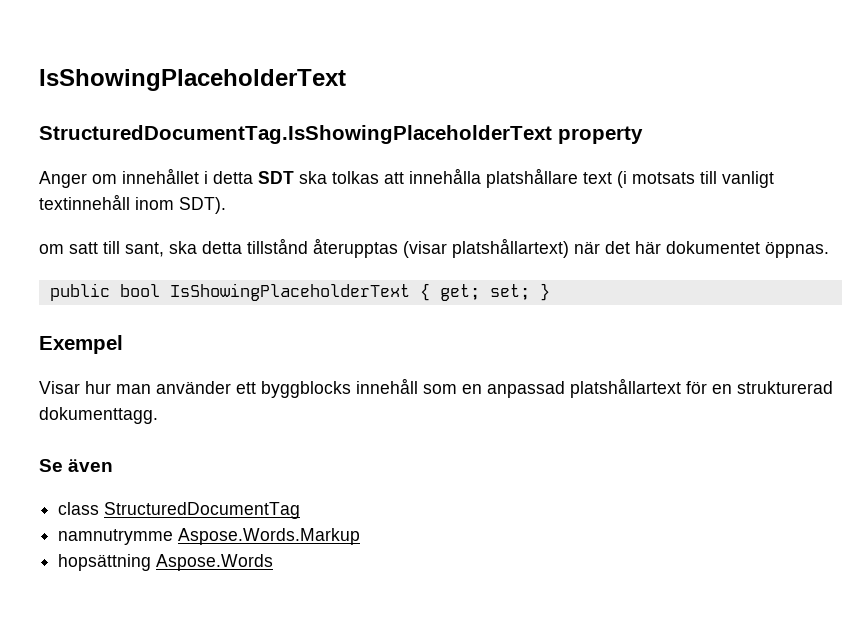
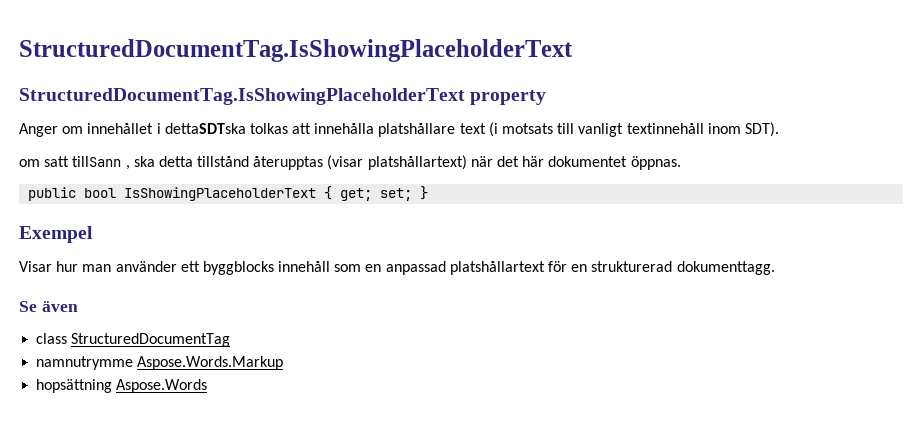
[39,69,346,91] IsShowingPlaceholderText -> [19,39,573,62] StructuredDocumentTag.IsShowingPlaceholderText
[213,171,327,184] detta SDT ska -> [164,123,246,134] dettaSDTska
[103,241,164,257] till sant, -> [72,156,130,170] tillSann ,

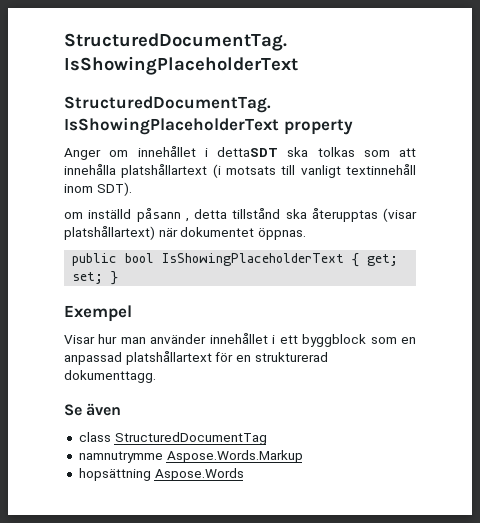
[164,123,486,137] dettaSDTska tolkas att innehålla platshållare text -> [217,147,416,157] [64,164,208,178] dettaSDT ska tolkas som att innehålla platshållartext
[44,156,155,170] satt tillSann , ska -> [88,208,189,222] inställd påsann ,
(250, 161) none -> [285,209,307,219] ska
[497,156,545,167] det här -> (178, 232) none
[180,261,331,275] ett byggblocks innehåll -> [209,333,367,347] innehållet i ett byggblock

